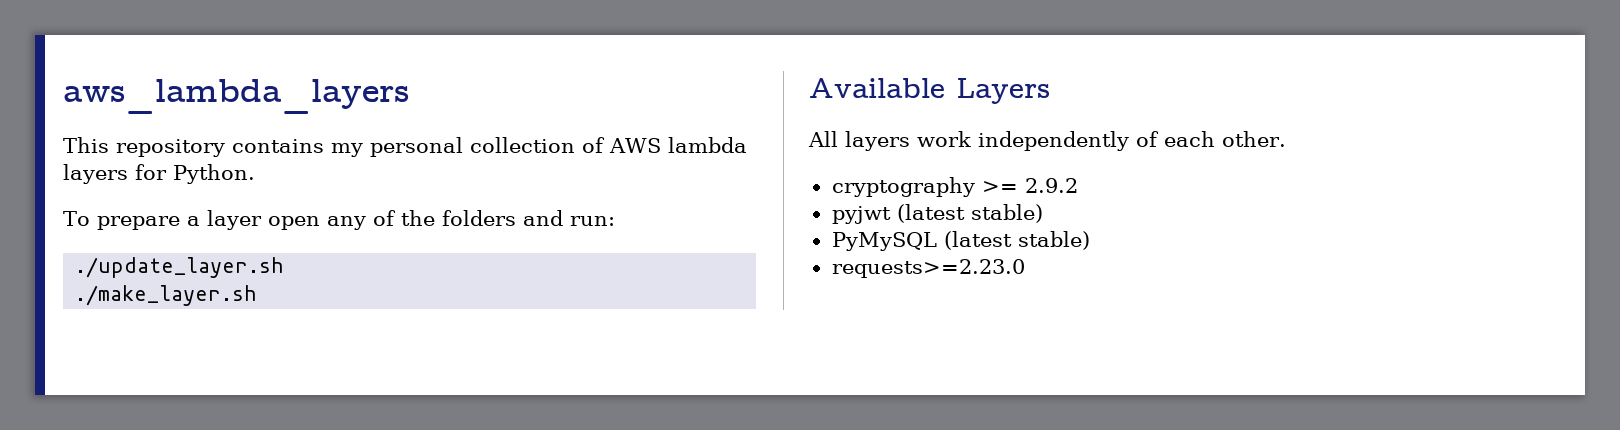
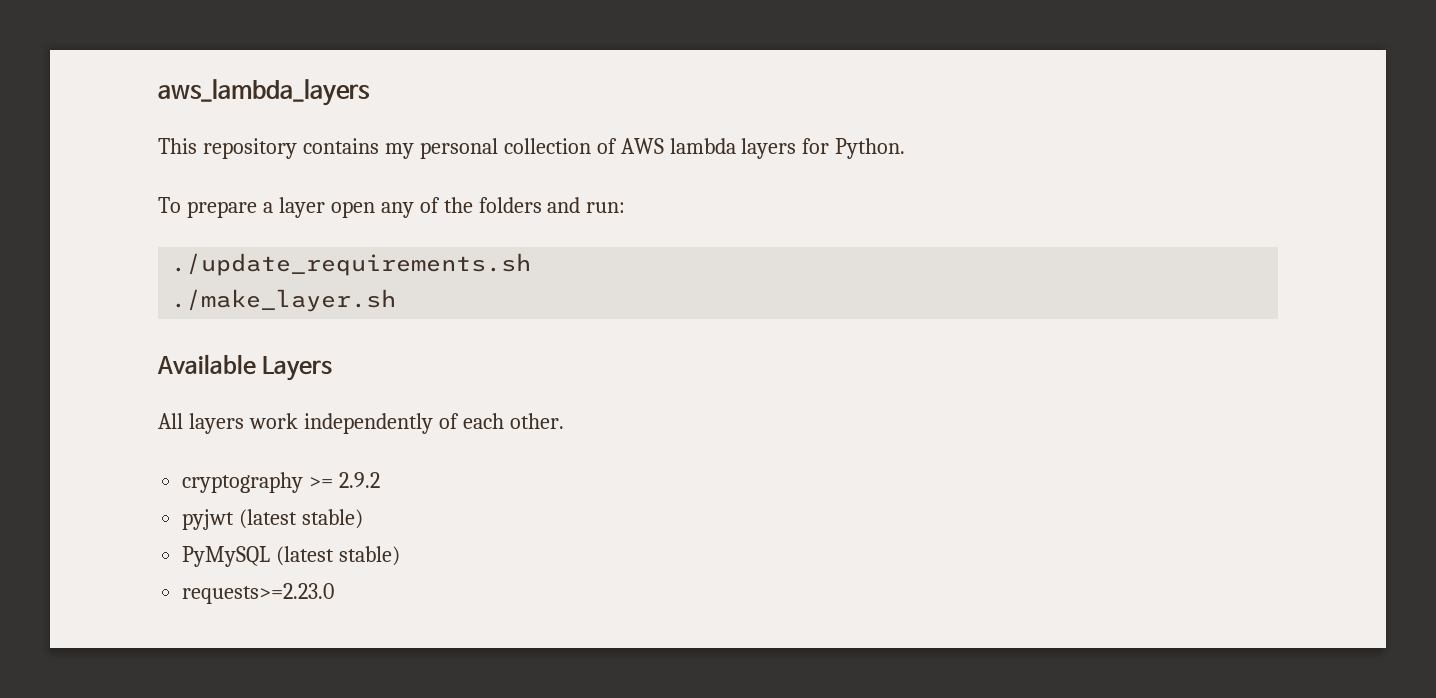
[75,257,285,278] ./update_layer.sh -> [171,253,532,276] ./update_requirements.sh

